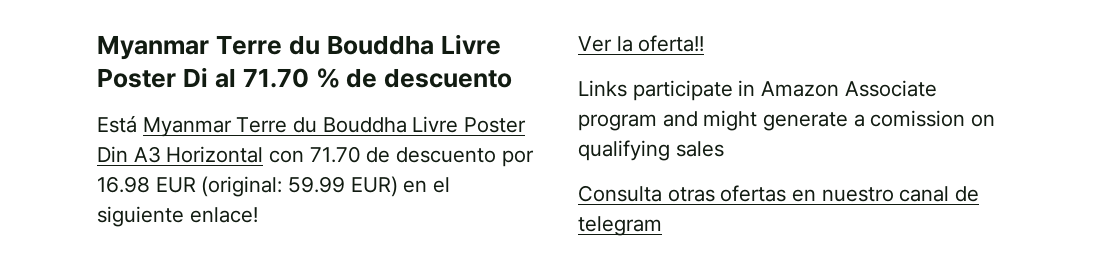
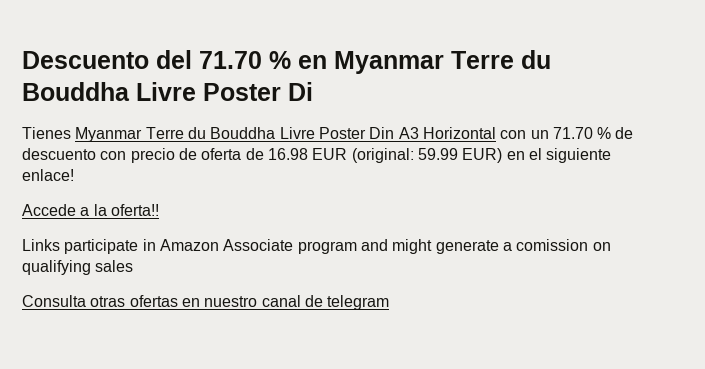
(97, 47) none -> [22,50,327,69] Descuento del 71.70 % en
[214,68,513,88] [97,115,137,133] al 71.70 % de descuento // Está -> [22,127,71,139] // Tienes
[309,146,534,167] 71.70 de descuento por -> [530,127,634,139] [22,148,264,163] un 71.70 % de descuento con precio de oferta de
[578,36,612,52] Ver -> [22,204,90,216] Accede a

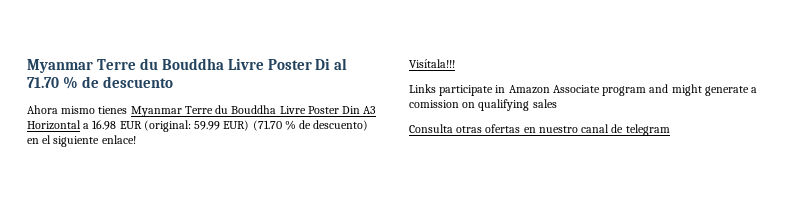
[22,50,327,69] Descuento del 71.70 % en -> (27, 66) none
[22,127,71,139] // Tienes -> [334,58,348,70] [27,76,173,89] [27,105,128,114] al 71.70 % de descuento // Ahora mismo tienes
[500,127,634,139] [22,148,264,163] con un 71.70 % de descuento con precio de oferta de -> [83,123,90,129] a
(503, 155) none -> [252,120,369,131] (71.70 % de descuento)
[22,204,159,216] Accede a la oferta!! -> [409,59,455,68] Visítala!!!

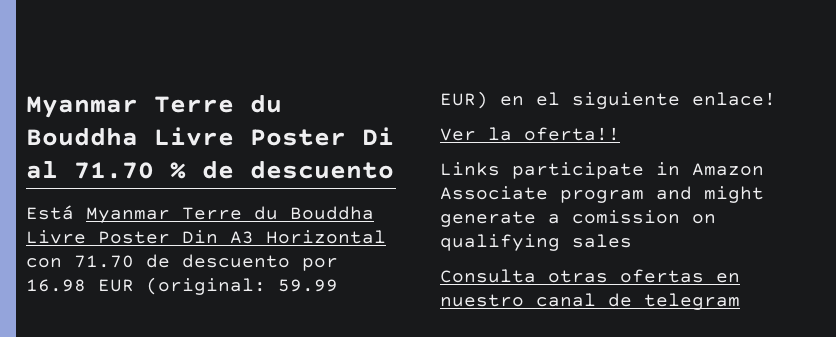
[27,105,128,114] Ahora mismo tienes -> [26,205,74,220] Está
[83,123,90,129] a -> [26,254,338,271] con 71.70 de descuento por
[252,120,369,131] (71.70 % de descuento) -> (488, 100) none
[409,59,455,68] Visítala!!! -> [440,127,620,141] Ver la oferta!!

